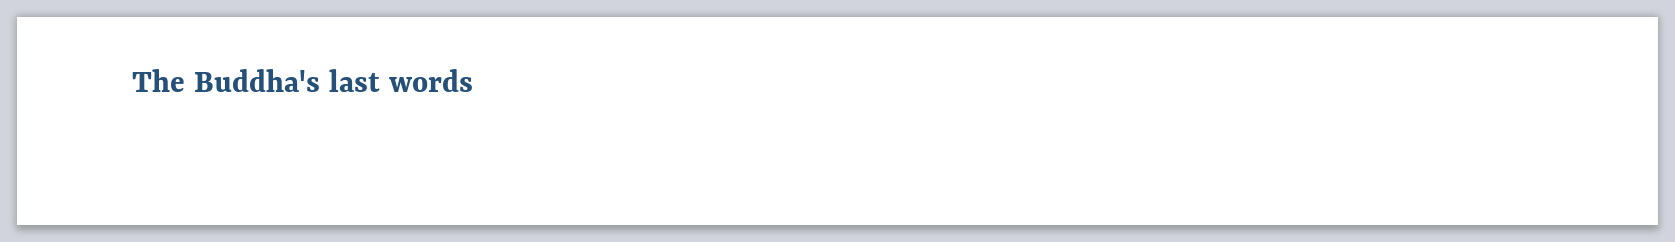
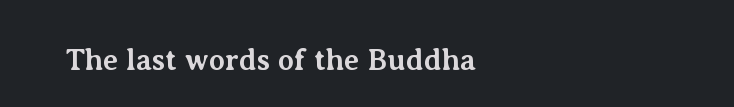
[194,69,321,92] Buddha's -> (118, 59) none
(474, 80) none -> [278,48,476,70] of the Buddha

